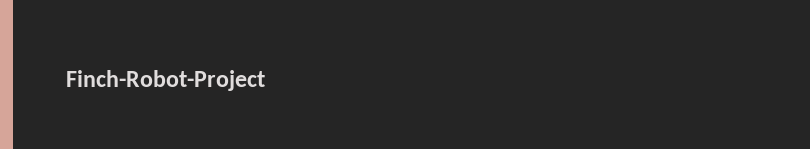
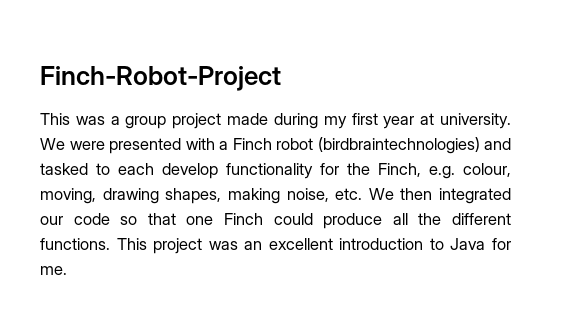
(265, 80) none -> [40,113,511,129] [40,137,511,154] [40,163,511,179] [40,188,511,204] [40,213,512,229] [40,238,511,254] [40,266,67,275] // This was a group project made during my first year at university. We were presented with a Finch robot (birdbraintechnologies) and tasked to each develop functionality for the Finch, e.g. colour, moving, drawing shapes, making noise, etc. We then integrated our code so that one Finch could produce all the different functions. This project was an excellent introduction to Java for me.

